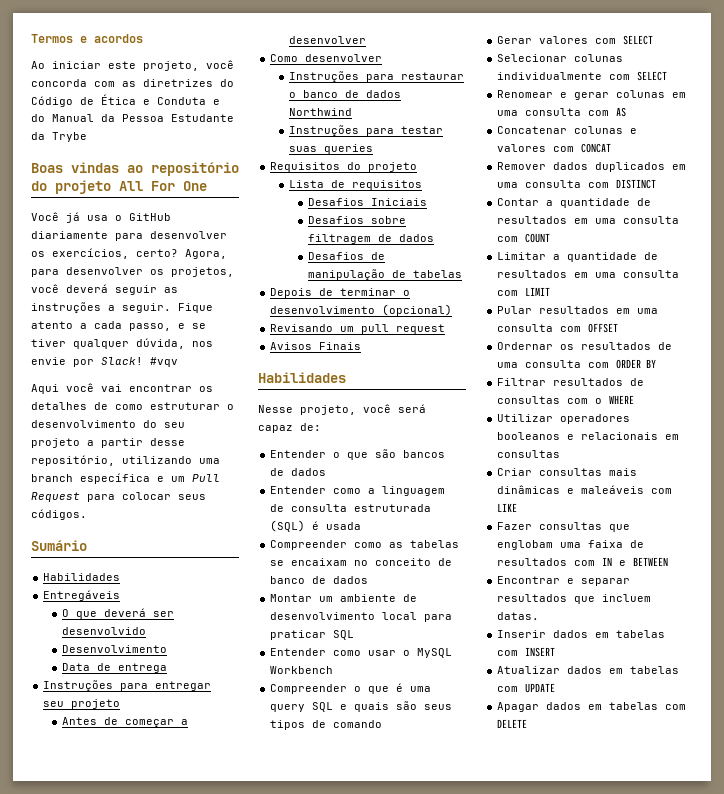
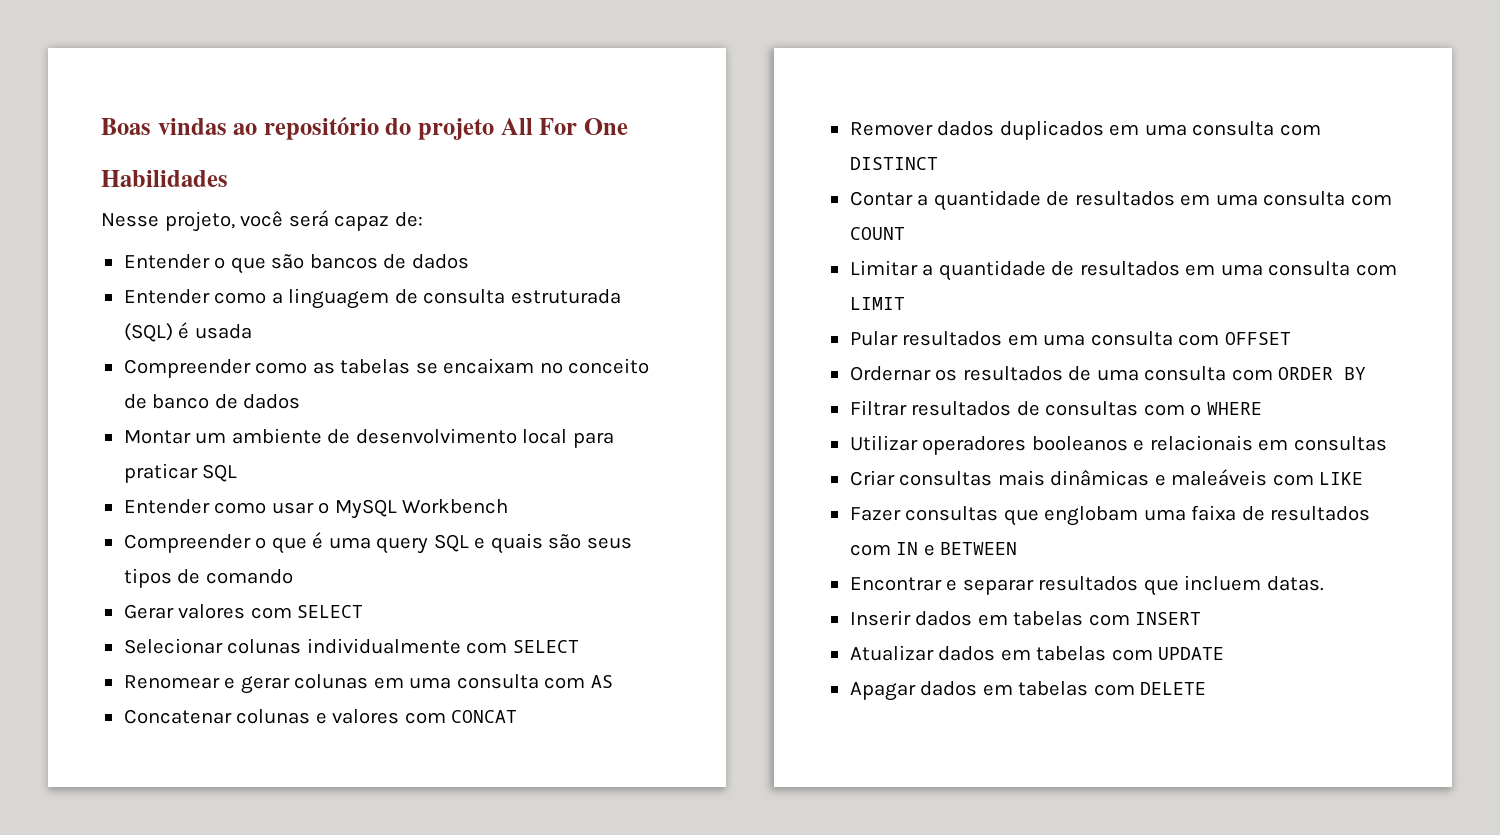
[31,34,143,43] [31,60,234,71] [31,79,234,87] [31,94,220,107] [31,114,234,122] [31,132,87,142] Termos e acordos // Ao iniciar este projeto, você concorda com as diretrizes do Código de Ética e Conduta e do Manual da Pessoa Estudante da Trybe // -> (101, 126) none
[31,212,171,223] [31,231,227,241] [31,248,227,259] [31,267,234,277] [31,284,178,295] [31,302,213,313] [31,321,206,331] [31,338,213,349] [31,357,178,367] [31,383,213,394] [31,402,234,410] [31,420,185,428] [31,438,185,448] [31,455,220,466] [31,473,220,484] [31,492,206,502] [31,509,87,520] [31,540,87,551] [43,573,121,581] [43,590,121,601] [61,608,174,619] [61,627,146,635] [61,645,167,653] [61,663,167,673] [43,680,212,691] [43,699,121,709] [61,717,188,727] [288,36,366,44] [270,54,383,62] [288,71,464,82] [288,90,401,98] [288,108,352,116] [288,125,443,136] [288,144,373,154] [270,162,418,172] [288,180,422,190] [307,198,427,206] [307,216,406,224] [307,234,434,244] [307,252,385,260] [307,269,462,280] [270,288,411,298] [270,304,453,316] [270,324,446,334] [270,342,362,350] // Você já usa o GitHub diariamente para desenvolver os exercícios, certo? Agora, para desenvolver os projetos, você deverá seguir as instruções a seguir. Fique atento a cada passo, e se tiver qualquer dúvida, nos envie por Slack! #vqv // Aqui você vai encontrar os detalhes de como estruturar o desenvolvimento do seu projeto a partir desse repositório, utilizando uma branch específica e um Pull Request para colocar seus códigos. // Sumário // Habilidades // Entregáveis // O que deverá ser desenvolvido // Desenvolvimento // Data de entrega // Instruções para entregar seu projeto // Antes de começar a desenvolver // Como desenvolver // Instruções para restaurar o banco de dados Northwind // Instruções para testar suas queries // Requisitos do projeto // Lista de requisitos // Desafios Iniciais // Desafios sobre filtragem de dados // Desafios de manipulação de tabelas // Depois de terminar o desenvolvimento (opcional) // Revisando um pull request // Avisos Finais -> (628, 126) none

